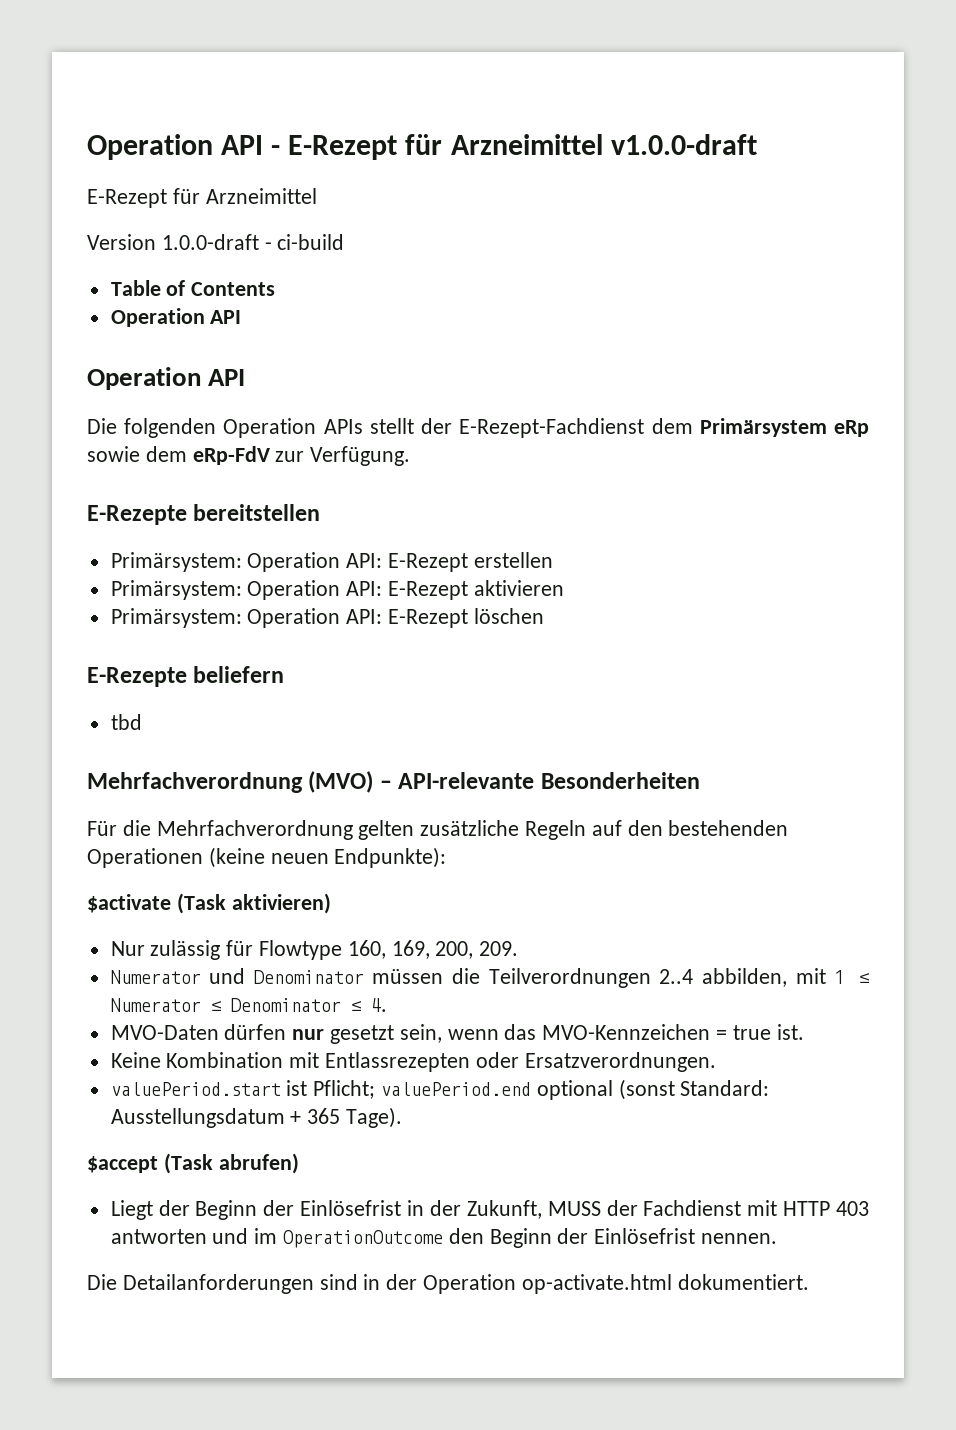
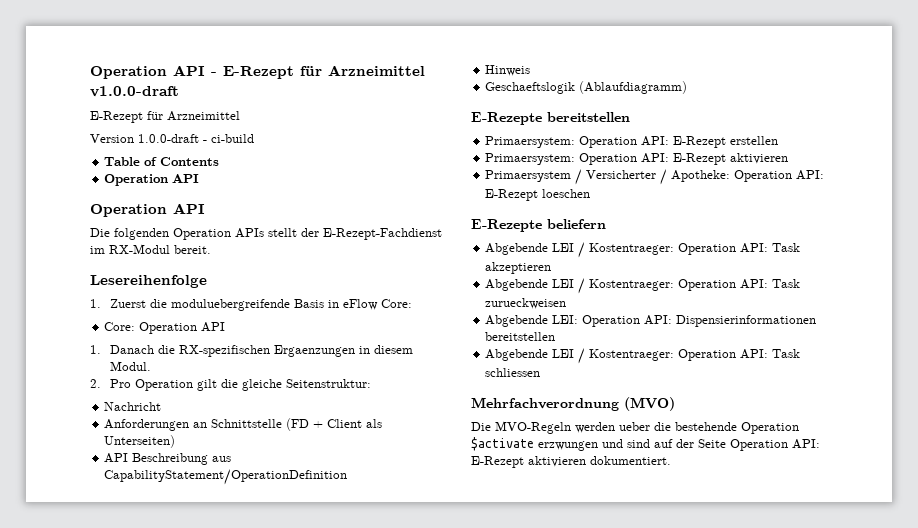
[651,418,869,437] [87,446,411,466] dem Primärsystem eRp sowie dem eRp-FdV zur Verfügung. -> [90,244,211,254] [90,275,207,288] [90,299,412,311] [104,322,226,334] [90,345,413,357] [109,361,151,371] [90,379,371,391] [104,402,162,411] [104,418,383,431] [104,435,176,448] [104,453,232,465] [104,469,348,485] [485,65,531,76] [485,81,688,94] im RX-Modul bereit. // Lesereihenfolge // 1. Zuerst die moduluebergreifende Basis in eFlow Core: // Core: Operation API // 1. Danach die RX-spezifischen Ergaenzungen in diesem Modul. // 2. Pro Operation gilt die gleiche Seitenstruktur: // Nachricht // Anforderungen an Schnittstelle (FD + Client als Unterseiten) // API Beschreibung aus CapabilityStatement/OperationDefinition // Hinweis // Geschaeftslogik (Ablaufdiagramm)
[110,552,242,572] Primärsystem: -> [485,136,576,148] Primaersystem:
[110,580,242,600] Primärsystem: -> [485,153,576,165] Primaersystem:
[110,608,544,628] Primärsystem: Operation API: E-Rezept löschen -> [485,169,825,185] [485,189,591,201] Primaersystem / Versicherter / Apotheke: Operation API: E-Rezept loeschen
[110,714,142,730] [87,771,700,793] [87,820,789,840] [87,847,447,868] [87,893,331,914] [110,940,519,960] [110,968,870,988] [110,998,387,1012] [110,1024,804,1044] [110,1052,716,1072] [110,1079,770,1100] [110,1107,403,1128] [87,1153,299,1174] [110,1200,870,1220] [110,1228,778,1248] [87,1274,672,1294] tbd // Mehrfachverordnung (MVO) – API-relevante Besonderheiten // Für die Mehrfachverordnung gelten zusätzliche Regeln auf den bestehenden Operationen (keine neuen Endpunkte): // $activate (Task aktivieren) // Nur zulässig für Flowtype 160, 169, 200, 209. // Numerator und Denominator müssen die Teilverordnungen 2..4 abbilden, mit 1 ≤ Numerator ≤ Denominator ≤ 4. // MVO-Daten dürfen nur gesetzt sein, wenn das MVO-Kennzeichen = true ist. // Keine Kombination mit Entlassrezepten oder Ersatzverordnungen. // valuePeriod.start ist Pflicht; valuePeriod.end optional (sonst Standard: Ausstellungsdatum + 365 Tage). // $accept (Task abrufen) // Liegt der Beginn der Einlösefrist in der Zukunft, MUSS der Fachdienst mit HTTP 403 antworten und im OperationOutcome den Beginn der Einlösefrist nennen. // Die Detailanforderungen sind in der Operation op-activate.html -> [485,242,801,258] [485,262,552,274] [485,278,801,294] [485,298,567,309] [485,315,817,327] [485,332,556,341] [485,348,801,364] [485,368,541,377] [471,397,675,411] [471,421,799,434] [471,437,820,451] [471,456,586,468] Abgebende LEI / Kostentraeger: Operation API: Task akzeptieren // Abgebende LEI / Kostentraeger: Operation API: Task zurueckweisen // Abgebende LEI: Operation API: Dispensierinformationen bereitstellen // Abgebende LEI / Kostentraeger: Operation API: Task schliessen // Mehrfachverordnung (MVO) // Die MVO-Regeln werden ueber die bestehende Operation $activate erzwungen und sind auf der Seite Operation API: E-Rezept aktivieren

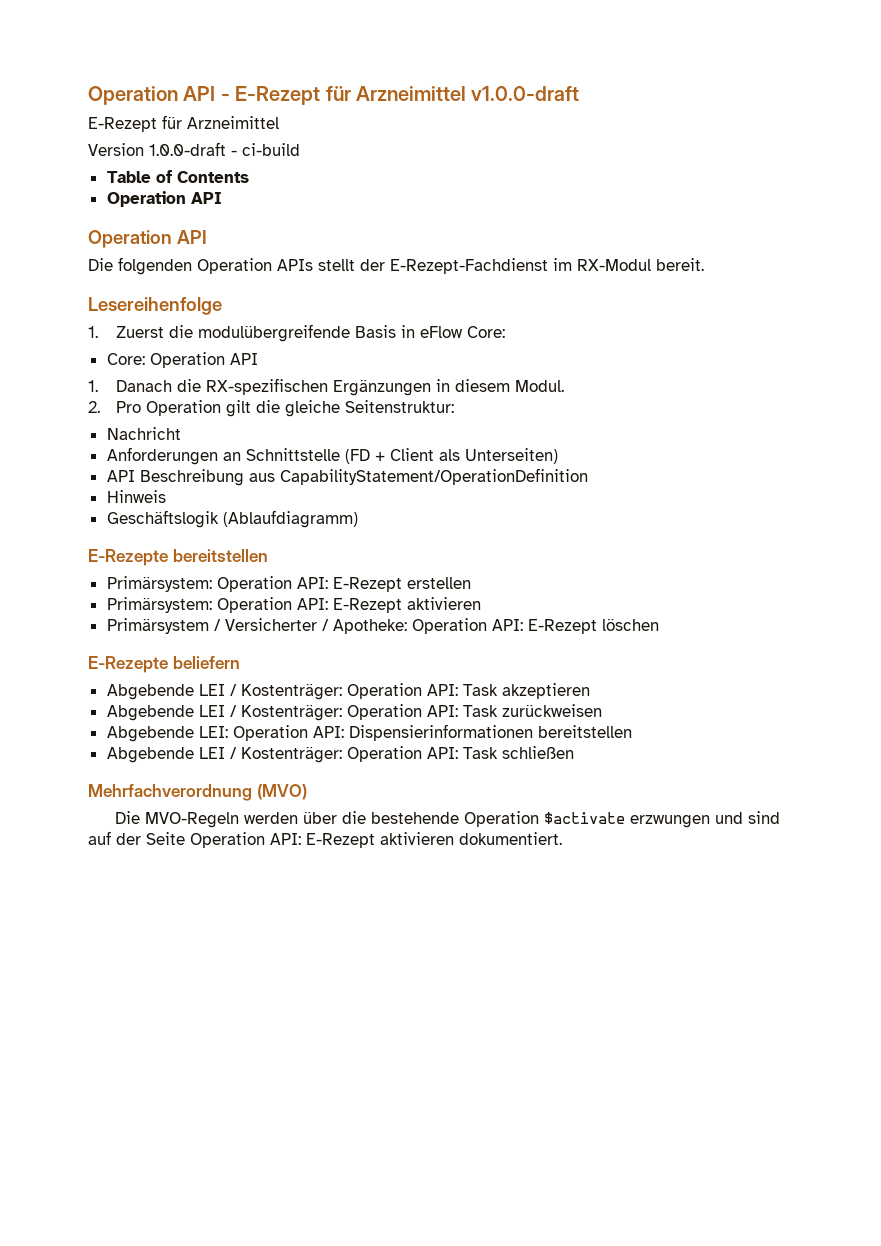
[170,299,290,311] moduluebergreifende -> [197,324,350,342] modulübergreifende
[273,345,355,357] Ergaenzungen -> [332,379,431,396] Ergänzungen
[485,82,576,94] Geschaeftslogik -> [106,510,219,528] Geschäftslogik
[485,136,576,148] Primaersystem: -> [106,576,212,592] Primärsystem:
[485,153,576,165] Primaersystem: -> [106,597,212,613] Primärsystem:
[485,170,572,182] Primaersystem -> [106,618,209,634] Primärsystem
[542,189,591,198] loeschen -> [601,618,659,631] löschen
[589,243,675,255] Kostentraeger: -> [240,683,342,700] Kostenträger:
[589,279,801,291] [485,298,567,309] Kostentraeger: Operation API: Task zurueckweisen -> [240,704,602,721] Kostenträger: Operation API: Task zurückweisen
[589,349,801,361] [485,368,541,377] Kostentraeger: Operation API: Task schliessen -> [240,746,574,763] Kostenträger: Operation API: Task schließen
[619,422,650,431] ueber -> [303,811,338,824] über

